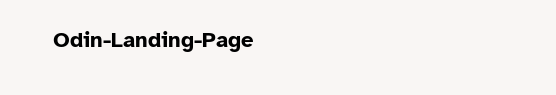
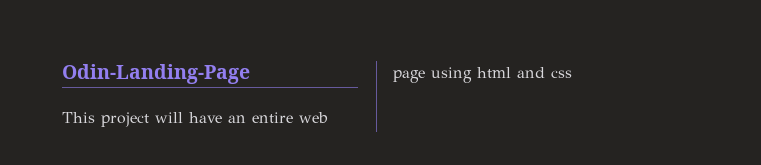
(254, 41) none -> [62,112,328,127] [393,67,572,83] // This project will have an entire web page using html and css

